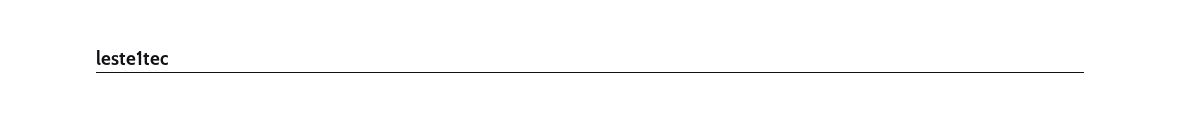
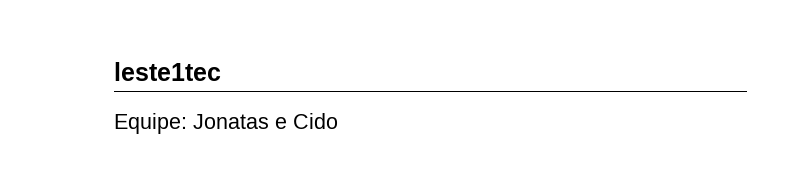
(169, 57) none -> [114,113,338,134] // Equipe: Jonatas e Cido

